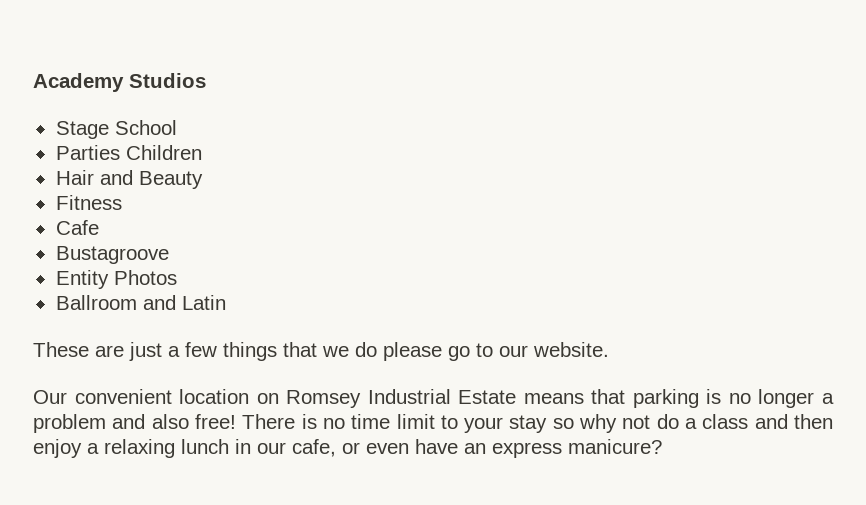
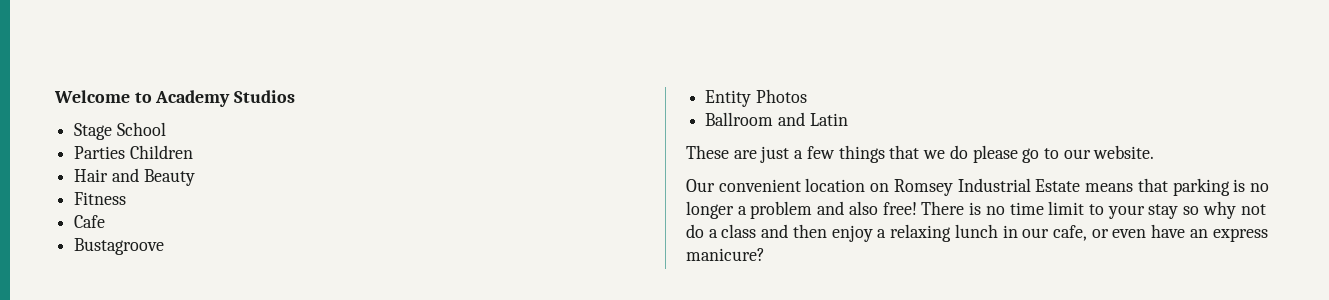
(33, 82) none -> [54,90,152,103] Welcome to

